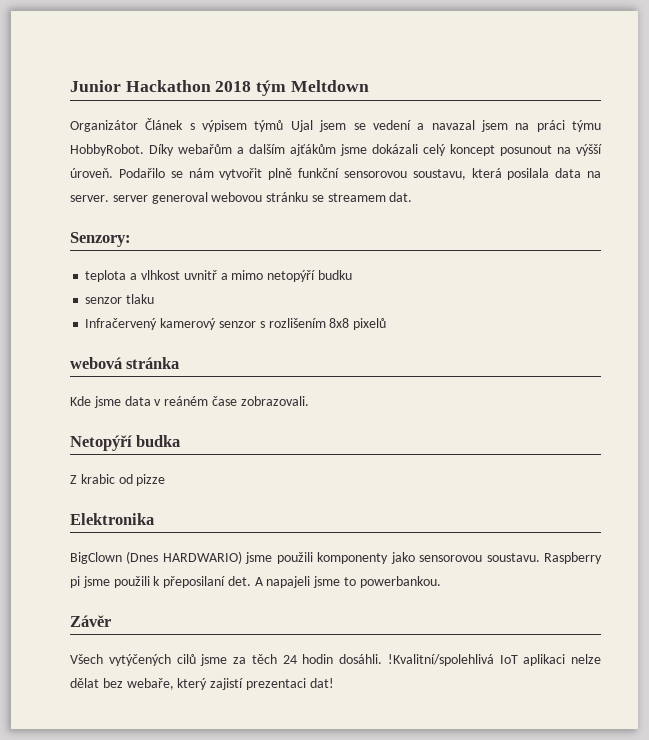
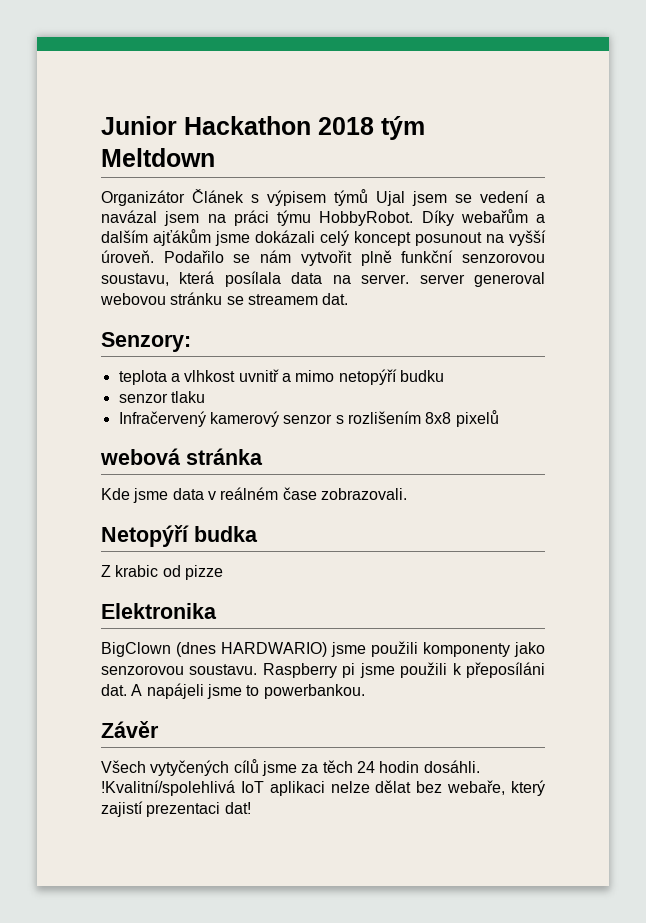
[431,120,475,130] navazal -> [101,210,157,223] navázal
[576,144,602,156] výšší -> [509,230,546,246] vyšší
[343,171,407,178] sensorovou -> [462,253,545,263] senzorovou
[507,168,550,180] posilala -> [224,271,281,287] posílala
[164,396,209,406] reáném -> [220,487,279,500] reálném
[126,551,159,564] (Dnes -> [176,642,216,657] (dnes
[419,555,483,562] sensorovou -> [101,665,184,675] senzorovou
[163,576,311,588] přeposilaní det. A napajeli -> [466,662,545,678] [101,683,204,699] přeposíláni dat. A napájeli
[108,654,196,666] vytýčených cilů -> [150,759,259,776] vytyčených cílů

